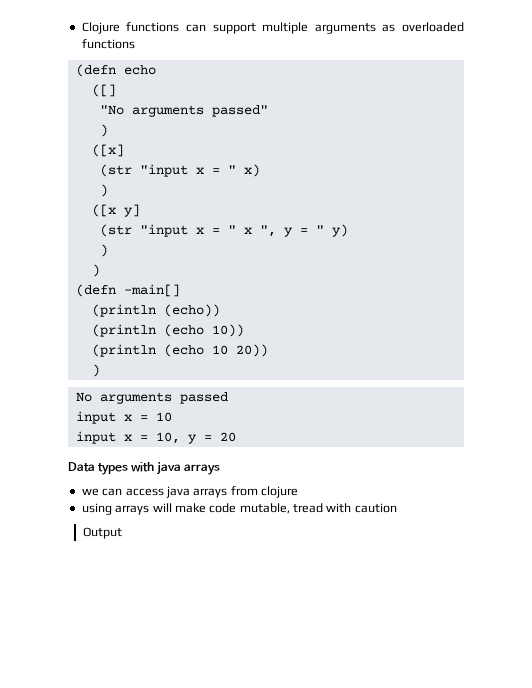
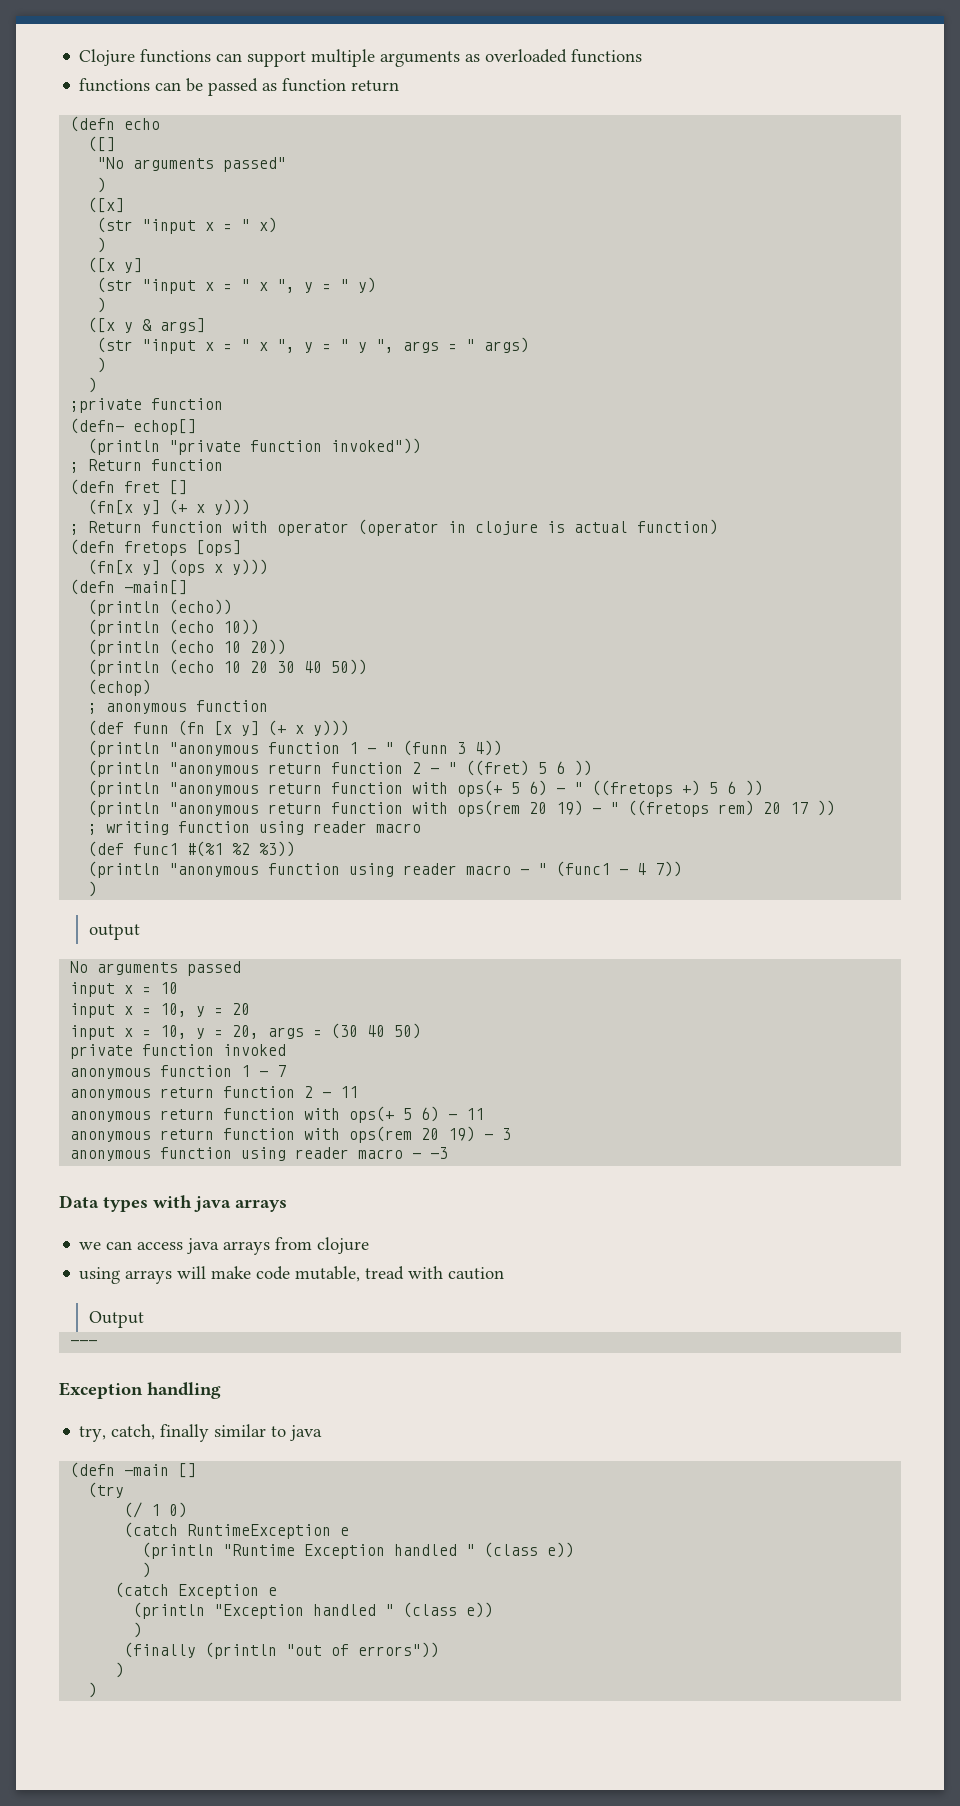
(135, 44) none -> [79,78,400,96] // functions can be passed as function return
[91,264,100,277] ) -> [88,317,206,333] [97,337,530,354] [97,357,107,373] [88,377,98,393] [70,398,224,413] [70,418,197,435] [88,438,422,455] [70,459,224,473] [70,479,188,495] [88,499,251,515] [70,519,719,536] [70,539,242,556] [88,559,269,576] ([x y & args] // (str "input x = " x ", y = " y ", args = " args) // ) // ) // ;private function // (defn- echop[] // (println "private function invoked")) // ; Return function // (defn fret [] // (fn[x y] (+ x y))) // ; Return function with operator (operator in clojure is actual function) // (defn fretops [ops] // (fn[x y] (ops x y)))
[91,364,100,377] // ) -> [88,659,368,676] [88,679,152,696] [88,700,269,714] [88,720,350,736] [88,740,503,757] [88,760,593,777] [88,780,764,797] [88,800,836,817] [88,821,422,835] [88,841,296,857] [88,861,683,878] [88,881,98,897] [88,924,140,940] // (println (echo 10 20 30 40 50)) // (echop) // ; anonymous function // (def funn (fn [x y] (+ x y))) // (println "anonymous function 1 - " (funn 3 4)) // (println "anonymous return function 2 - " ((fret) 5 6 )) // (println "anonymous return function with ops(+ 5 6) - " ((fretops +) 5 6 )) // (println "anonymous return function with ops(rem 20 19) - " ((fretops rem) 20 17 )) // ; writing function using reader macro // (def func1 #(%1 %2 %3)) // (println "anonymous function using reader macro - " (func1 - 4 7)) // ) // output
(236, 437) none -> [70,1023,422,1040] [70,1044,287,1059] [70,1065,287,1079] [70,1086,359,1100] [70,1106,485,1123] [70,1126,512,1143] [70,1147,449,1161] // input x = 10, y = 20, args = (30 40 50) // private function invoked // anonymous function 1 - 7 // anonymous return function 2 - 11 // anonymous return function with ops(+ 5 6) - 11 // anonymous return function with ops(rem 20 19) - 3 // anonymous function using reader macro - -3
(122, 533) none -> [70,1340,98,1346] [59,1382,221,1399] [79,1424,323,1442] [70,1462,197,1478] [88,1482,125,1498] [124,1502,188,1518] [124,1522,350,1539] [142,1542,575,1559] [142,1562,152,1578] [115,1582,278,1599] [133,1602,494,1619] [133,1622,143,1638] [124,1642,440,1659] [115,1662,125,1678] [88,1682,98,1698] // --- // Exception handling // try, catch, finally similar to java // (defn -main [] // (try // (/ 1 0) // (catch RuntimeException e // (println "Runtime Exception handled " (class e)) // ) // (catch Exception e // (println "Exception handled " (class e)) // ) // (finally (println "out of errors")) // ) // )

